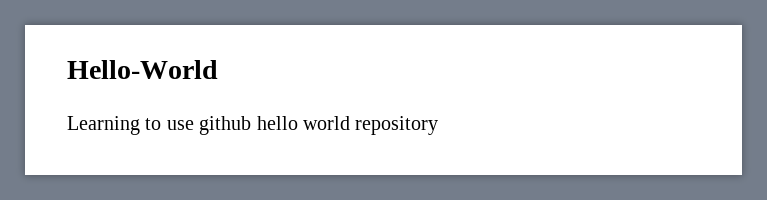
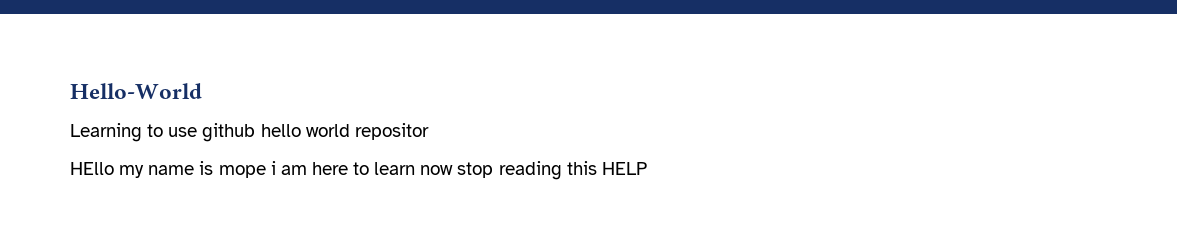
[355,116,439,135] repository -> [354,123,429,140] [70,161,647,180] repositor // HEllo my name is mope i am here to learn now stop reading this HELP

